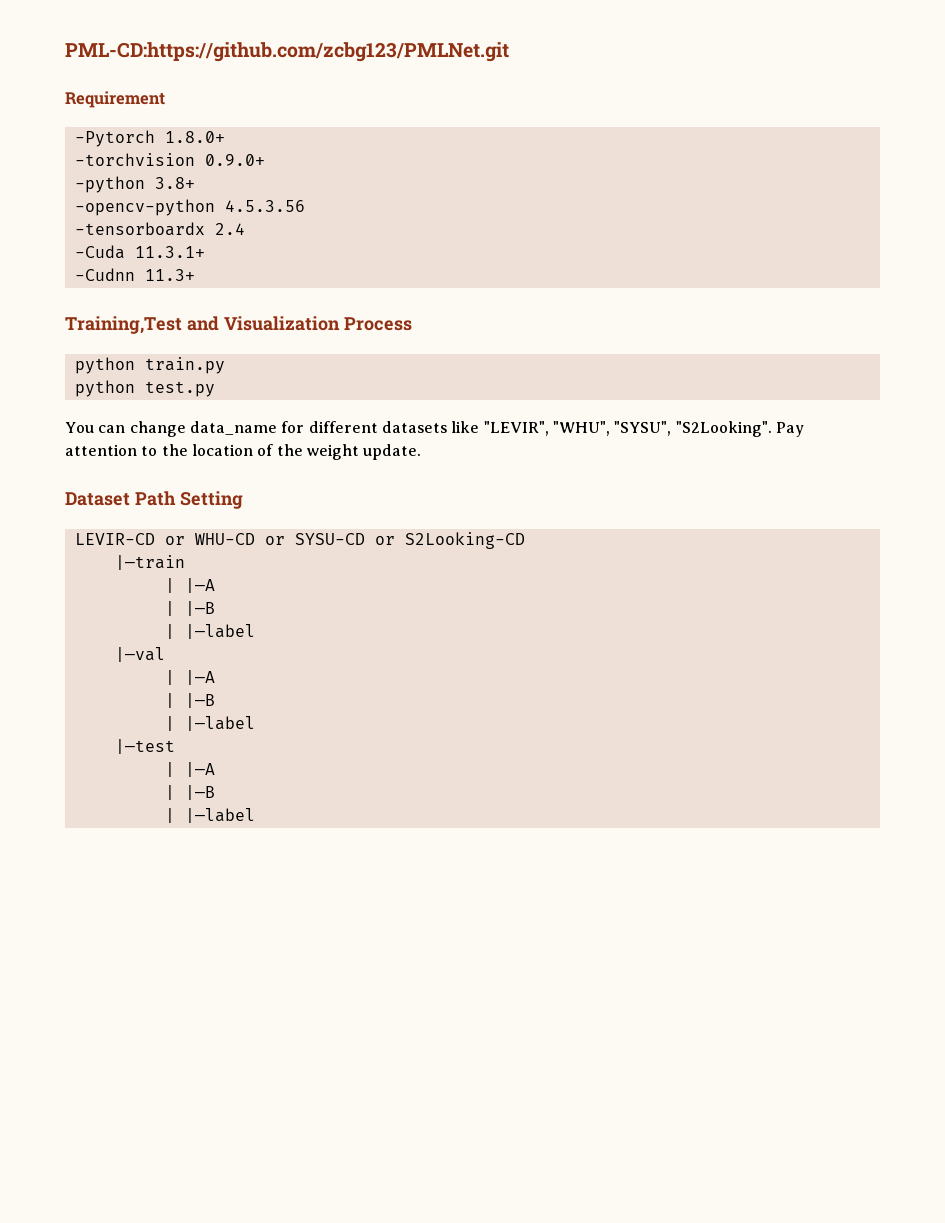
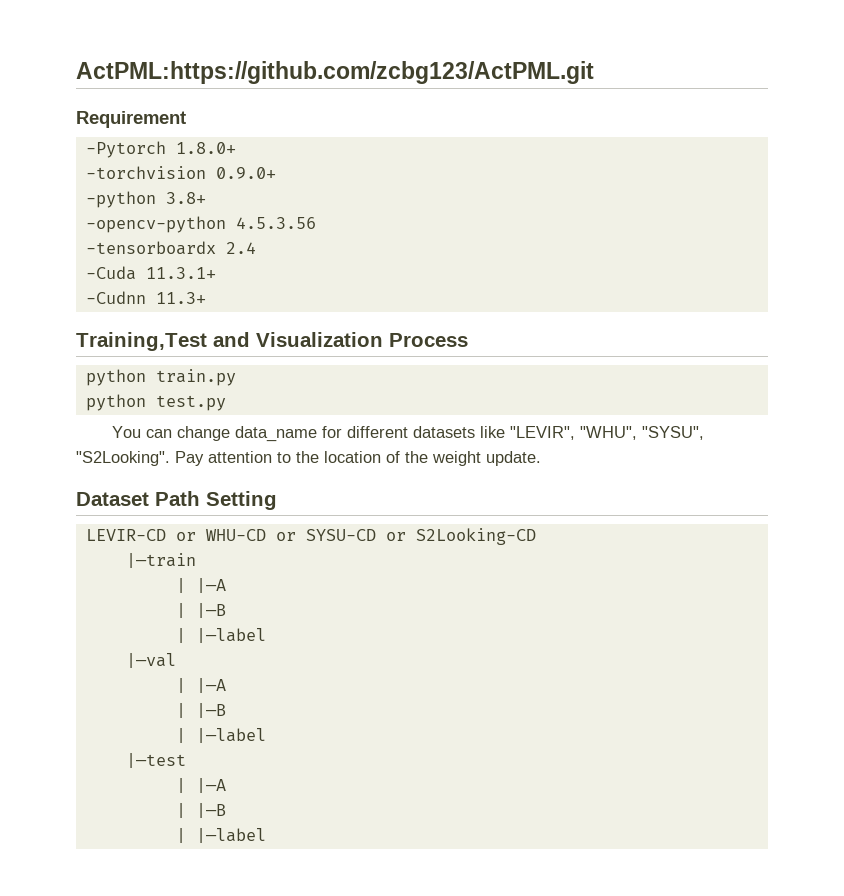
[65,42,509,62] PML-CD:https://github.com/zcbg123/PMLNet.git -> [76,61,594,84] ActPML:https://github.com/zcbg123/ActPML.git

